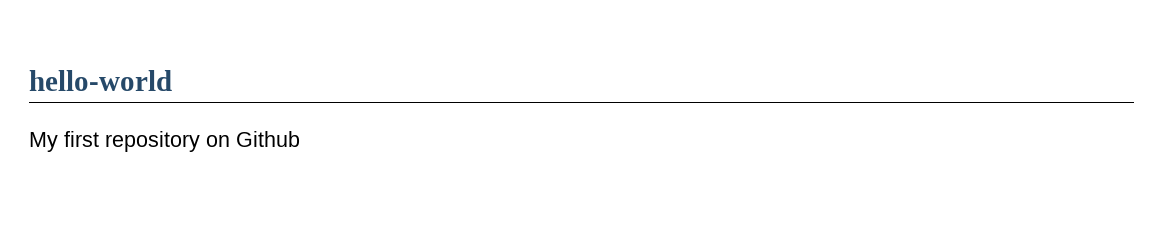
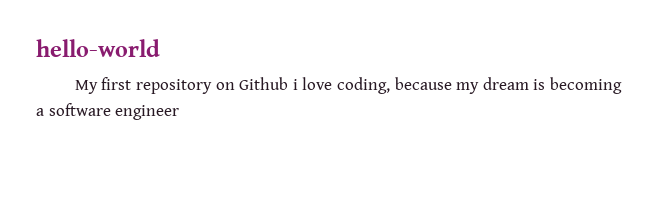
(300, 139) none -> [292,77,622,94] [36,103,180,120] i love coding, because my dream is becoming a software engineer

